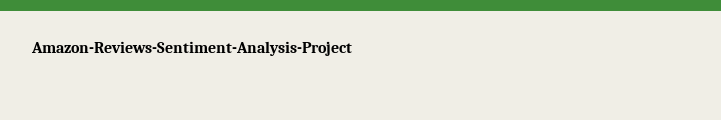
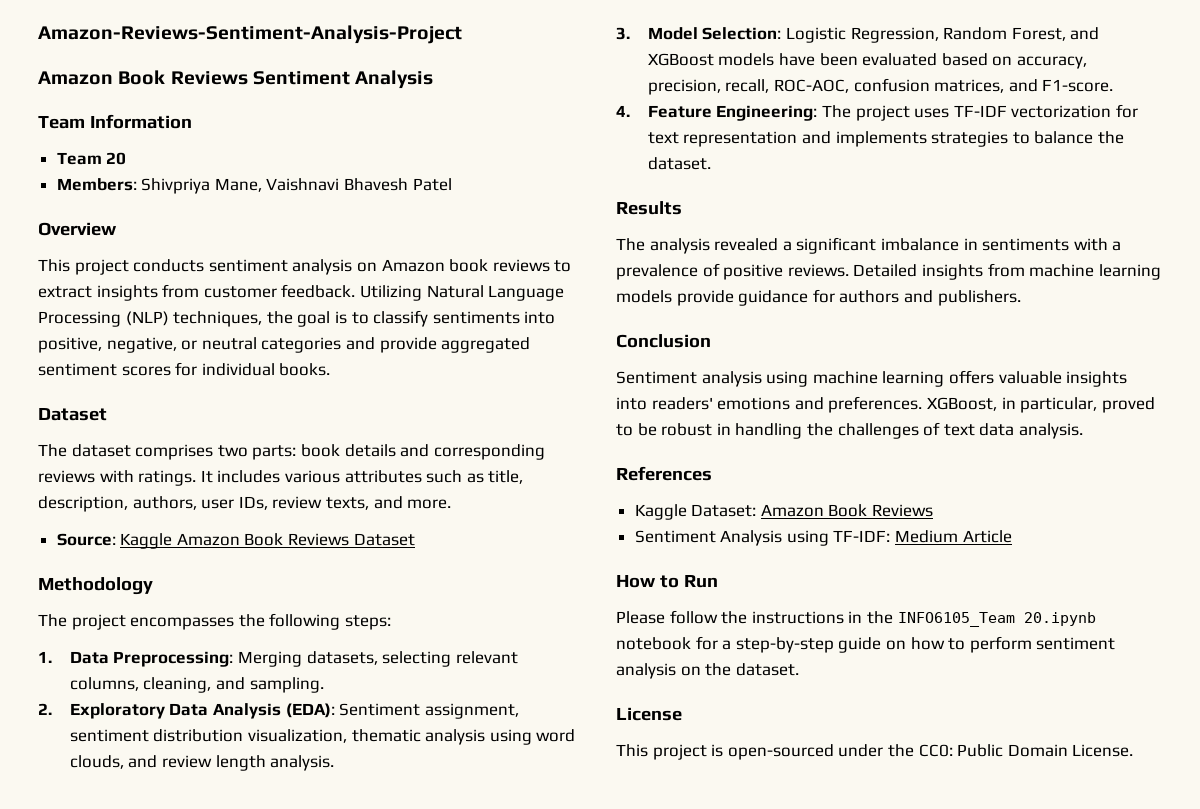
(352, 48) none -> [38,70,434,89] [38,114,192,129] [56,152,127,165] [56,178,452,194] [38,222,117,236] [38,259,572,275] [38,284,565,301] [38,310,556,327] [38,337,531,353] [38,362,331,376] [38,408,107,421] [38,444,545,460] [38,470,524,486] [38,496,452,512] [56,533,415,549] [38,577,153,595] [38,613,391,630] [38,651,518,667] [69,677,324,693] [38,703,519,719] [69,729,576,745] [69,755,335,771] [616,27,1100,43] [647,53,1087,69] [647,78,1114,95] [616,104,1138,121] [647,131,1124,147] [647,157,711,170] [616,201,682,215] [616,237,1122,254] [616,263,1161,280] [616,289,1021,306] [616,334,711,348] [616,370,1128,387] [616,396,1155,413] [616,422,1083,439] [616,466,712,481] [634,504,934,520] [634,530,1012,546] [616,575,718,588] [616,610,1096,627] [616,636,1116,653] [616,663,799,679] [616,707,682,721] [616,744,1134,760] // Amazon Book Reviews Sentiment Analysis // Team Information // Team 20 // Members: Shivpriya Mane, Vaishnavi Bhavesh Patel // Overview // This project conducts sentiment analysis on Amazon book reviews to extract insights from customer feedback. Utilizing Natural Language Processing (NLP) techniques, the goal is to classify sentiments into positive, negative, or neutral categories and provide aggregated sentiment scores for individual books. // Dataset // The dataset comprises two parts: book details and corresponding reviews with ratings. It includes various attributes such as title, description, authors, user IDs, review texts, and more. // Source: Kaggle Amazon Book Reviews Dataset // Methodology // The project encompasses the following steps: // 1. Data Preprocessing: Merging datasets, selecting relevant columns, cleaning, and sampling. // 2. Exploratory Data Analysis (EDA): Sentiment assignment, sentiment distribution visualization, thematic analysis using word clouds, and review length analysis. // 3. Model Selection: Logistic Regression, Random Forest, and XGBoost models have been evaluated based on accuracy, precision, recall, ROC-AOC, confusion matrices, and F1-score. // 4. Feature Engineering: The project uses TF-IDF vectorization for text representation and implements strategies to balance the dataset. // Results // The analysis revealed a significant imbalance in sentiments with a prevalence of positive reviews. Detailed insights from machine learning models provide guidance for authors and publishers. // Conclusion // Sentiment analysis using machine learning offers valuable insights into readers' emotions and preferences. XGBoost, in particular, proved to be robust in handling the challenges of text data analysis. // References // Kaggle Dataset: Amazon Book Reviews // Sentiment Analysis using TF-IDF: Medium Article // How to Run // Please follow the instructions in the INFO6105_Team 20.ipynb notebook for a step-by-step guide on how to perform sentiment analysis on the dataset. // License // This project is open-sourced under the CC0: Public Domain License.

